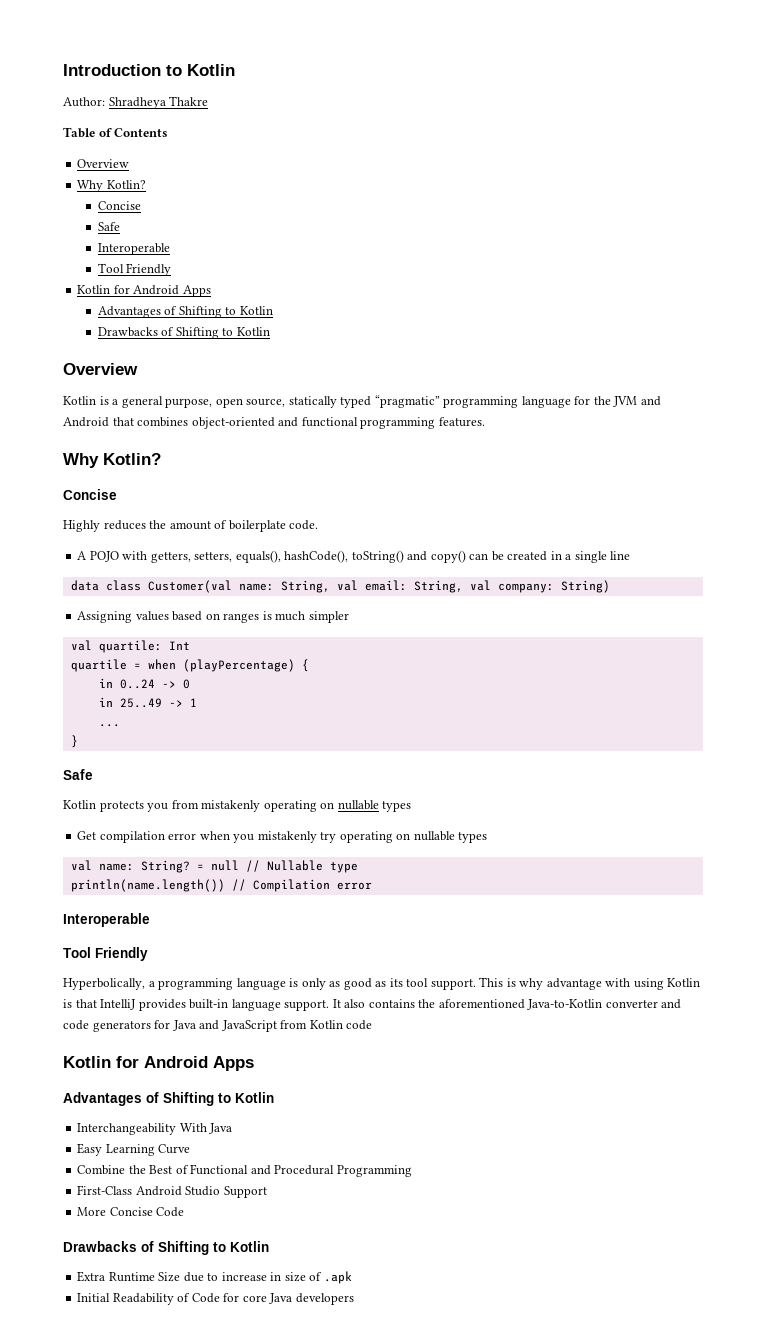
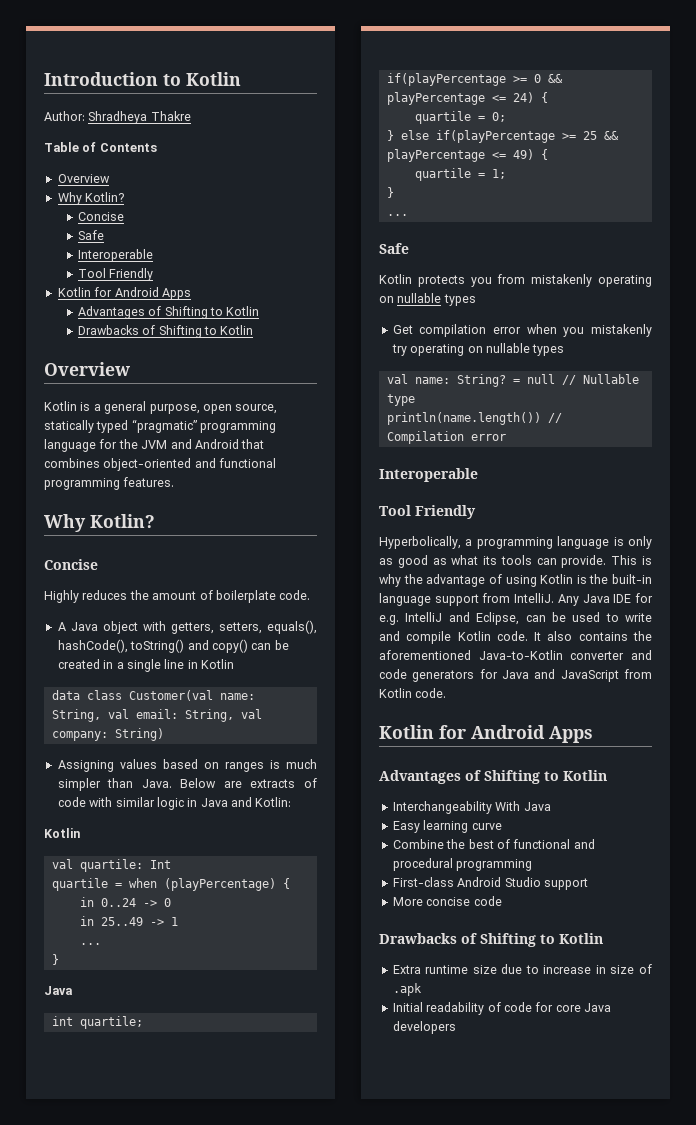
[89,551,119,562] POJO -> [70,621,138,634] Java object
(631, 555) none -> [187,659,234,669] in Kotlin
(349, 617) none -> [107,778,317,788] [57,797,292,810] [44,828,80,838] than Java. Below are extracts of code with similar logic in Java and Kotlin: // Kotlin
(78, 741) none -> [44,986,73,995] [51,1016,143,1029] [386,73,563,86] [386,92,548,105] [414,111,506,124] [386,130,619,143] [386,149,548,162] [414,168,506,181] [386,187,394,198] [386,214,408,216] // Java // int quartile; // if(playPercentage >= 0 && playPercentage <= 24) { // quartile = 0; // } else if(playPercentage >= 25 && playPercentage <= 49) { // quartile = 1; // } // ...
[389,977,701,990] [63,999,330,1011] its tool support. This is why advantage with using Kotlin is that IntelliJ provides built-in language support. -> [451,555,652,568] [379,574,652,587] [379,593,653,606] [379,612,652,625] [379,631,528,644] what its tools can provide. This is why the advantage of using Kotlin is the built-in language support from IntelliJ. Any Java IDE for e.g. IntelliJ and Eclipse, can be used to write and compile Kotlin code.
[346,1020,373,1030] code -> [415,688,447,698] code.
[105,1144,191,1156] Learning Curve -> [423,820,502,833] learning curve
[149,1164,412,1177] [77,1185,133,1195] Best of Functional and Procedural Programming // First-Class -> [468,839,595,849] [392,858,533,871] [392,877,454,887] best of functional and procedural programming // First-class
[223,1186,267,1198] Support -> [543,878,588,890] support
[109,1207,185,1217] Concise Code -> [426,896,502,906] concise code
[108,1272,181,1282] Runtime Size -> [425,965,497,974] runtime size
[112,1293,220,1305] Readability of Code -> [426,1002,532,1015] readability of code

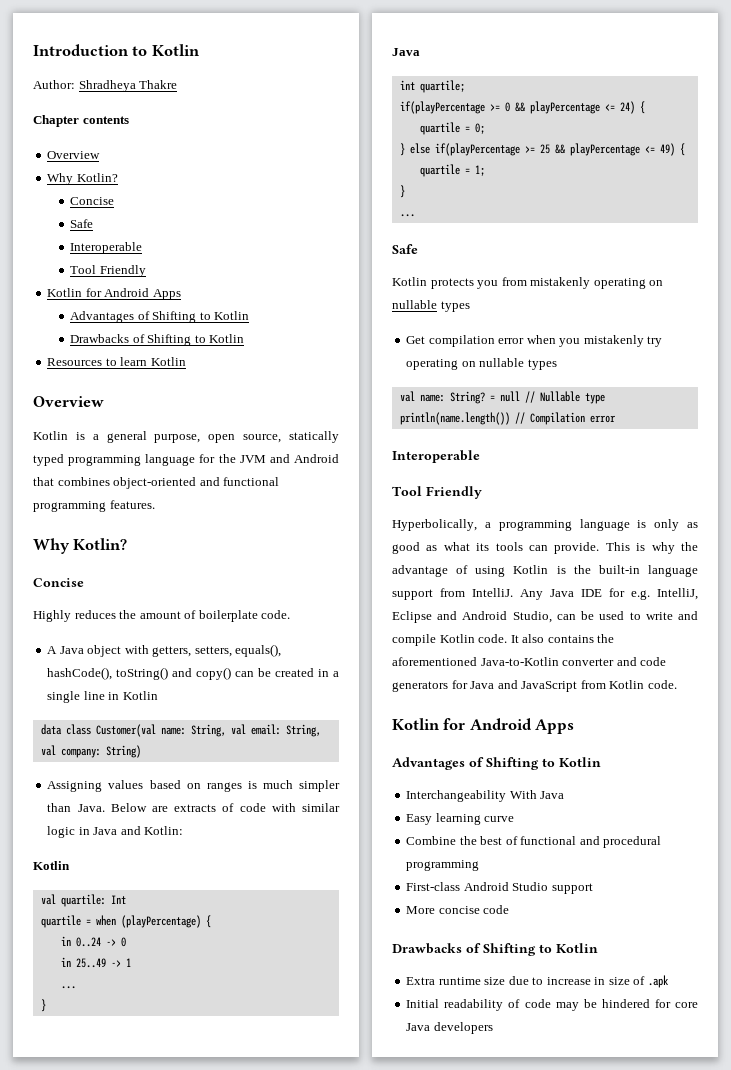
[44,142,157,152] Table of Contents -> [33,115,129,127] Chapter contents
(254, 330) none -> [47,357,186,366] // Resources to learn Kotlin
[131,419,197,433] “pragmatic” -> (64, 460) none
[405,612,520,625] IntelliJ and Eclipse, -> [657,588,698,600] [392,611,552,623] IntelliJ, Eclipse and Android Studio,
(532, 1007) none -> [555,999,650,1011] may be hindered

